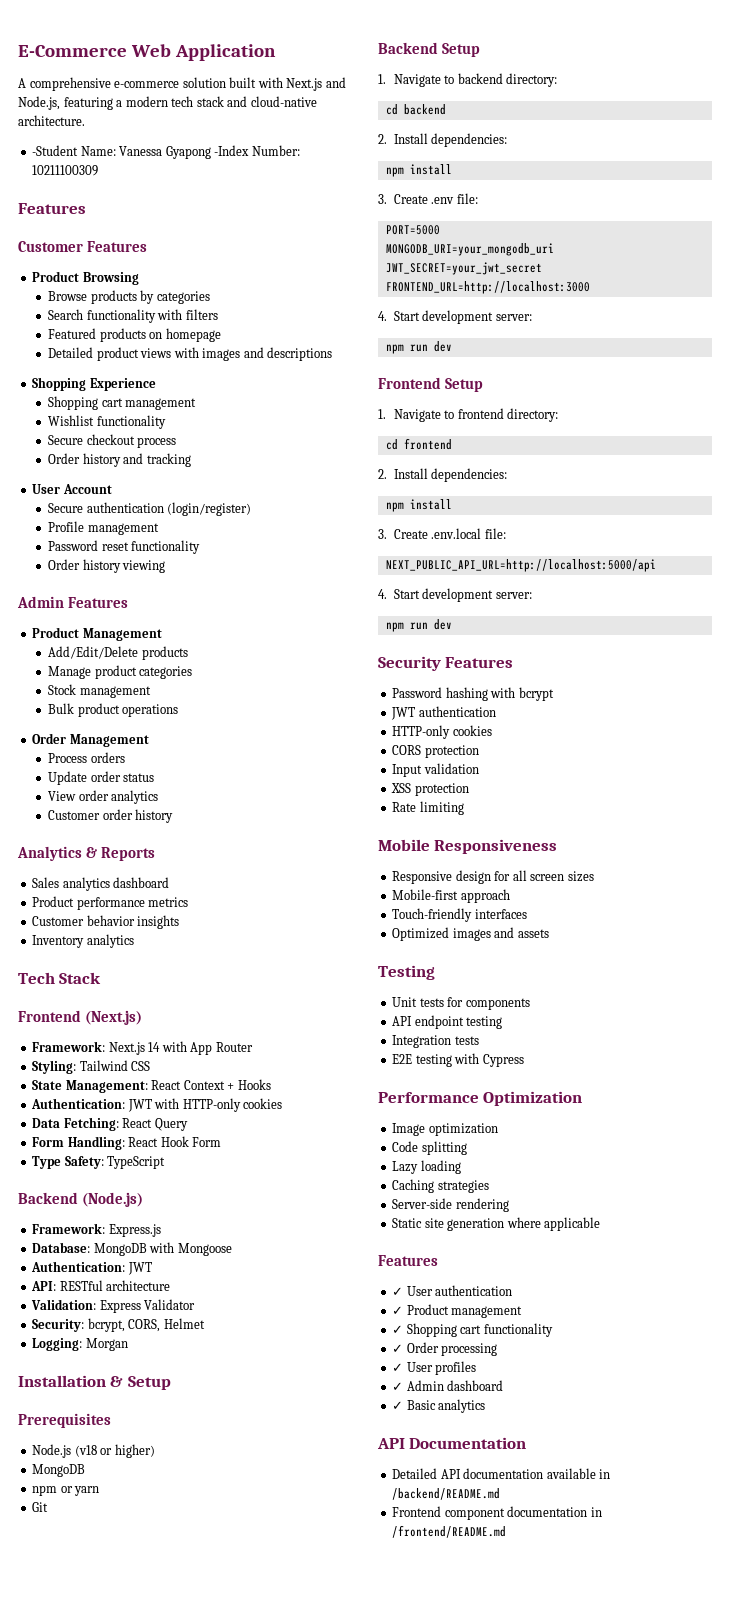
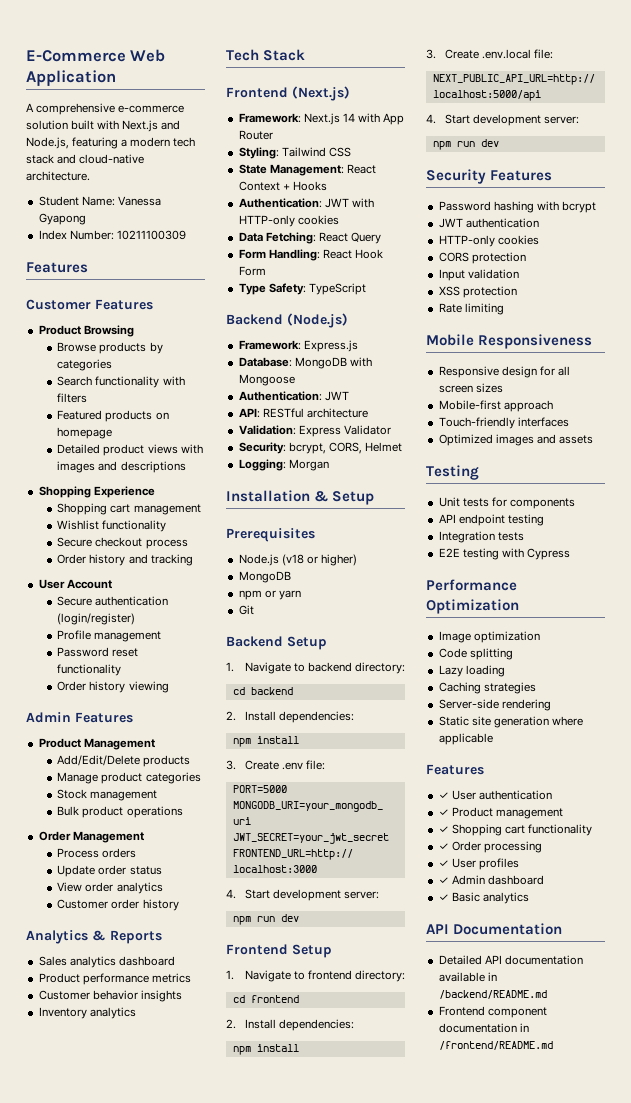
[32,145,79,156] -Student -> [38,196,79,206] Student
[214,145,250,156] -Index -> [38,230,67,240] // Index

